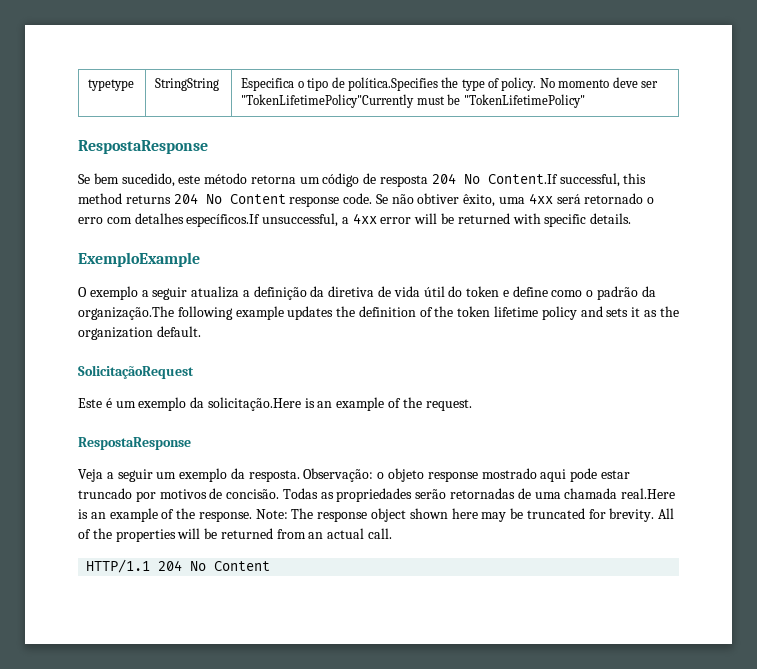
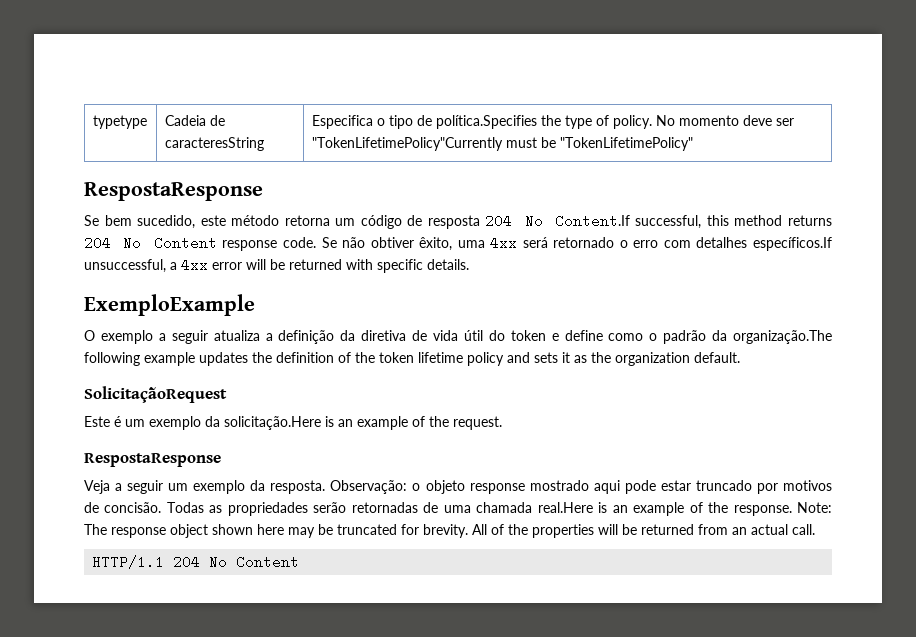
[155,78,220,91] StringString -> [164,115,225,126] [164,137,264,151] Cadeia de caracteresString

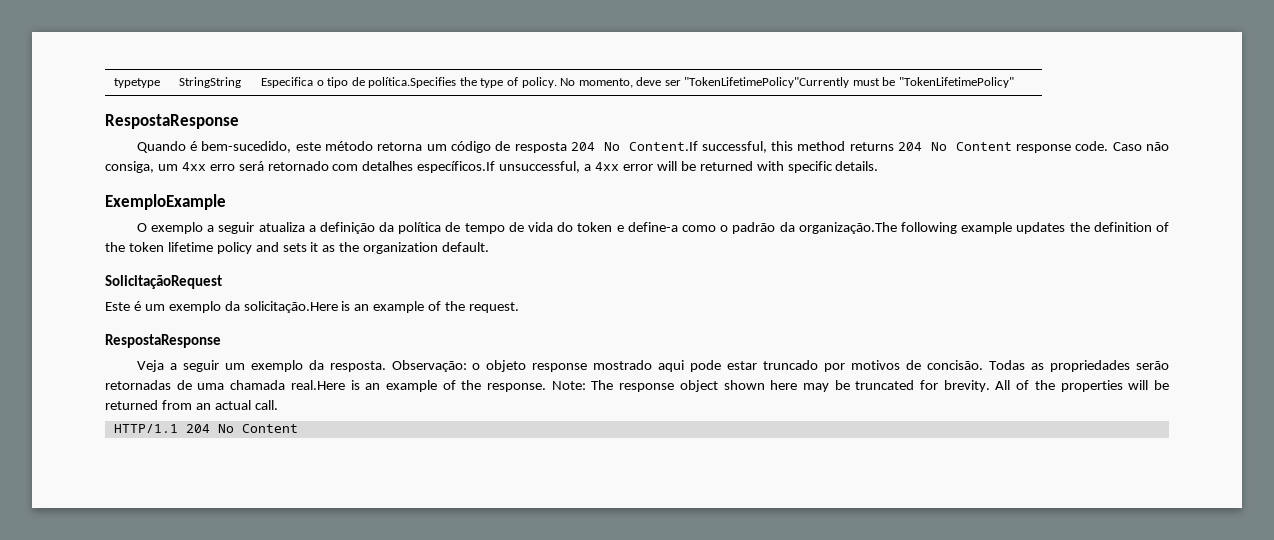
[164,115,225,126] [164,137,264,151] Cadeia de caracteresString -> [179,77,242,88] StringString
[678,115,739,126] momento -> [578,78,633,88] momento,
[84,215,196,229] Se bem sucedido, -> [136,141,292,153] Quando é bem-sucedido,
[321,236,659,251] Se não obtiver êxito, uma 4xx será retornado o erro -> [1112,142,1170,151] [105,161,329,173] Caso não consiga, um 4xx erro será retornado
[361,330,407,341] diretiva -> [398,222,505,234] política de tempo
[463,330,483,341] útil -> (554, 227) none
[564,330,603,341] define -> [627,222,678,232] define-a

